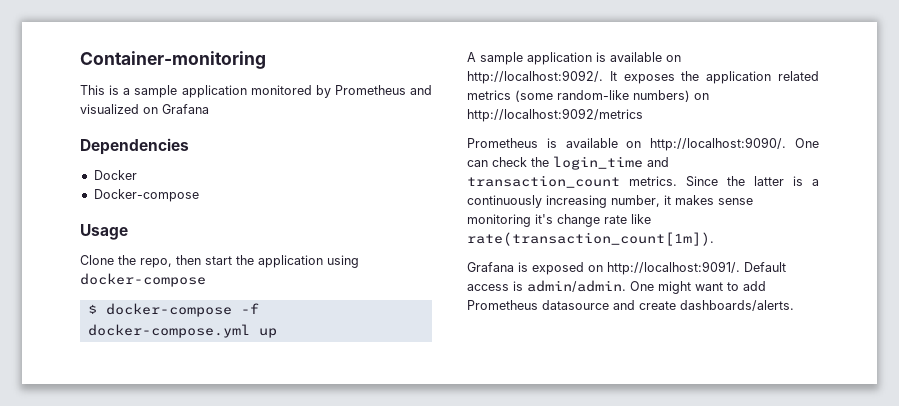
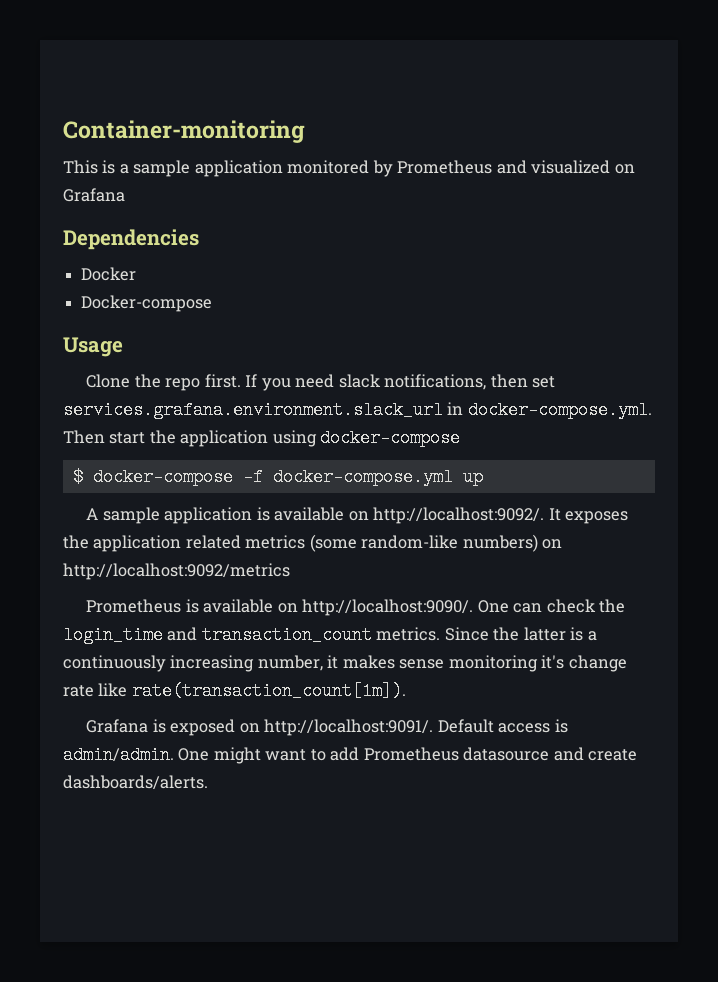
[140,255,201,268] repo, then -> [165,374,555,391] [63,401,652,419] [63,430,105,444] repo first. If you need slack notifications, then set services.grafana.environment.slack_url in docker-compose.yml. Then

